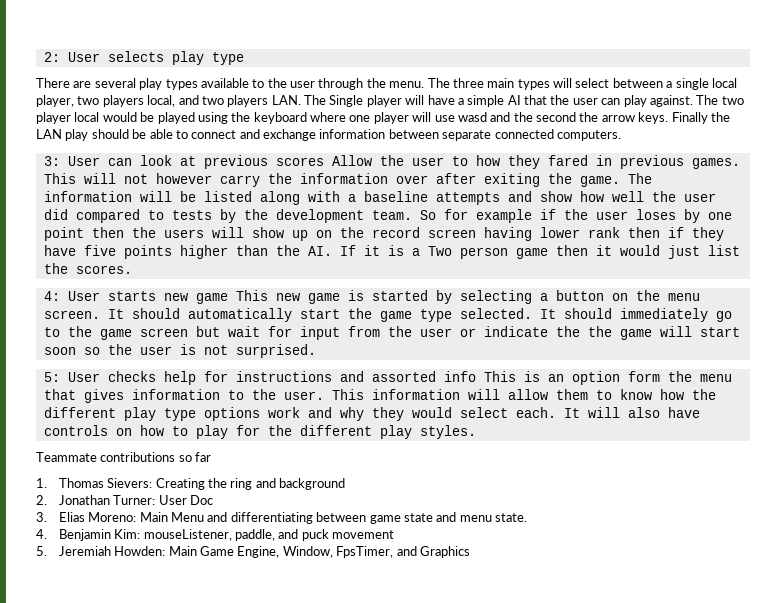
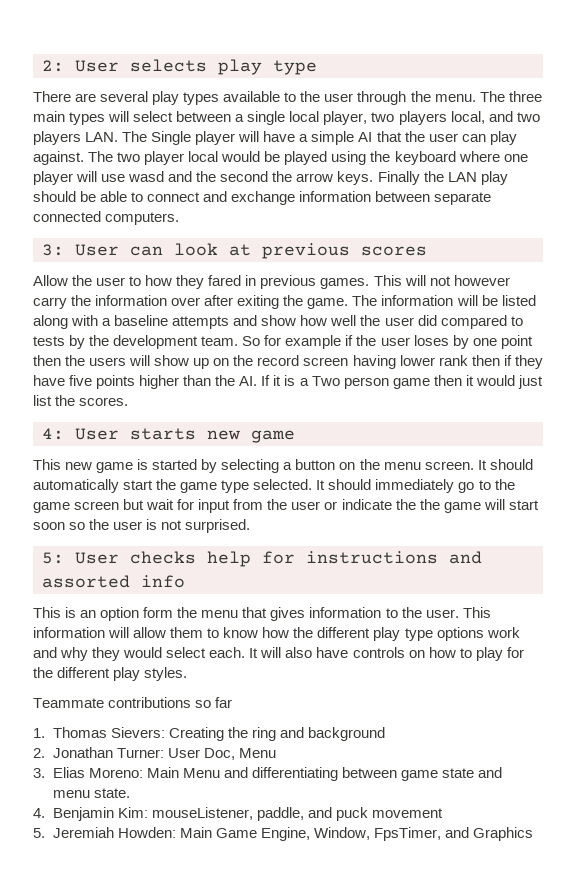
(324, 161) none -> (427, 251) //
(228, 298) none -> (295, 436) //
(476, 376) none -> (185, 581) //
[190,495,214,505] Doc -> [203,748,276,760] Doc, Menu

